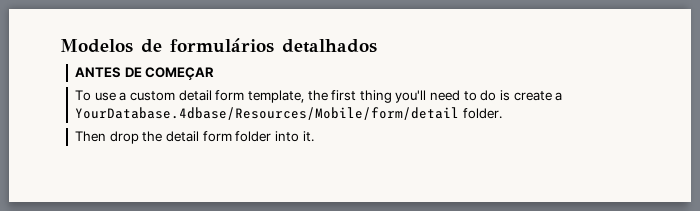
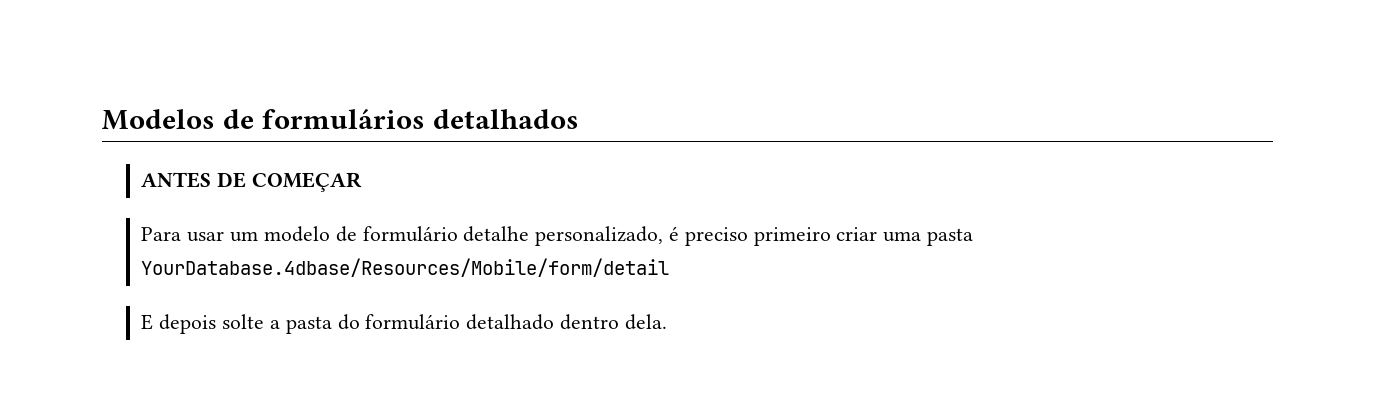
[74,90,563,103] [74,107,502,120] [74,131,314,144] To use a custom detail form template, the first thing you'll need to do is create a YourDatabase.4dbase/Resources/Mobile/form/detail folder. // Then drop the detail form folder into it. -> [141,226,973,246] [141,258,670,277] [141,314,667,334] Para usar um modelo de formulário detalhe personalizado, é preciso primeiro criar uma pasta YourDatabase.4dbase/Resources/Mobile/form/detail // E depois solte a pasta do formulário detalhado dentro dela.

